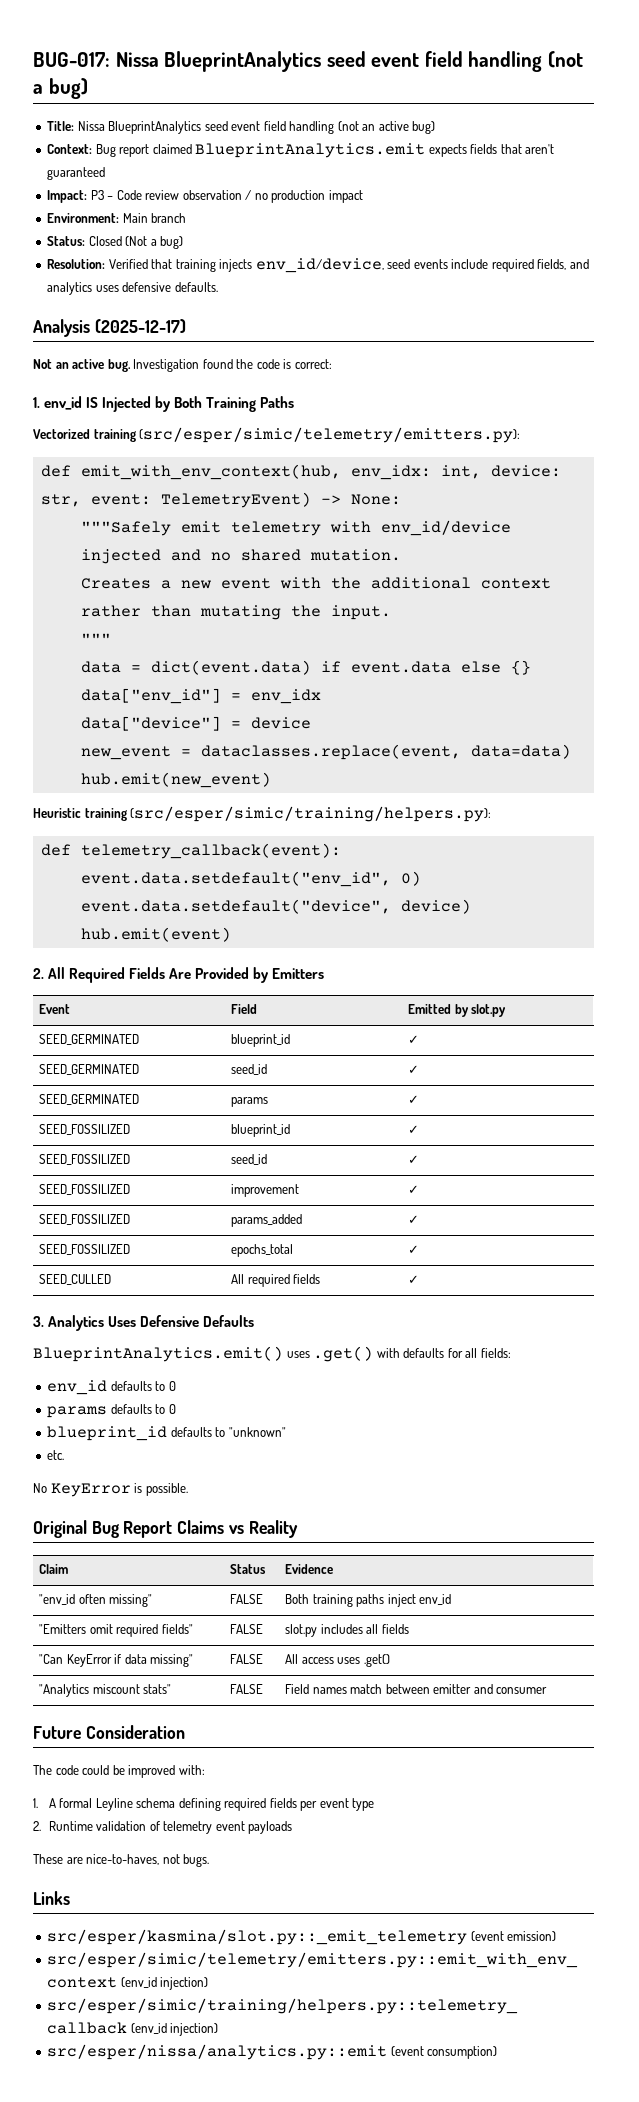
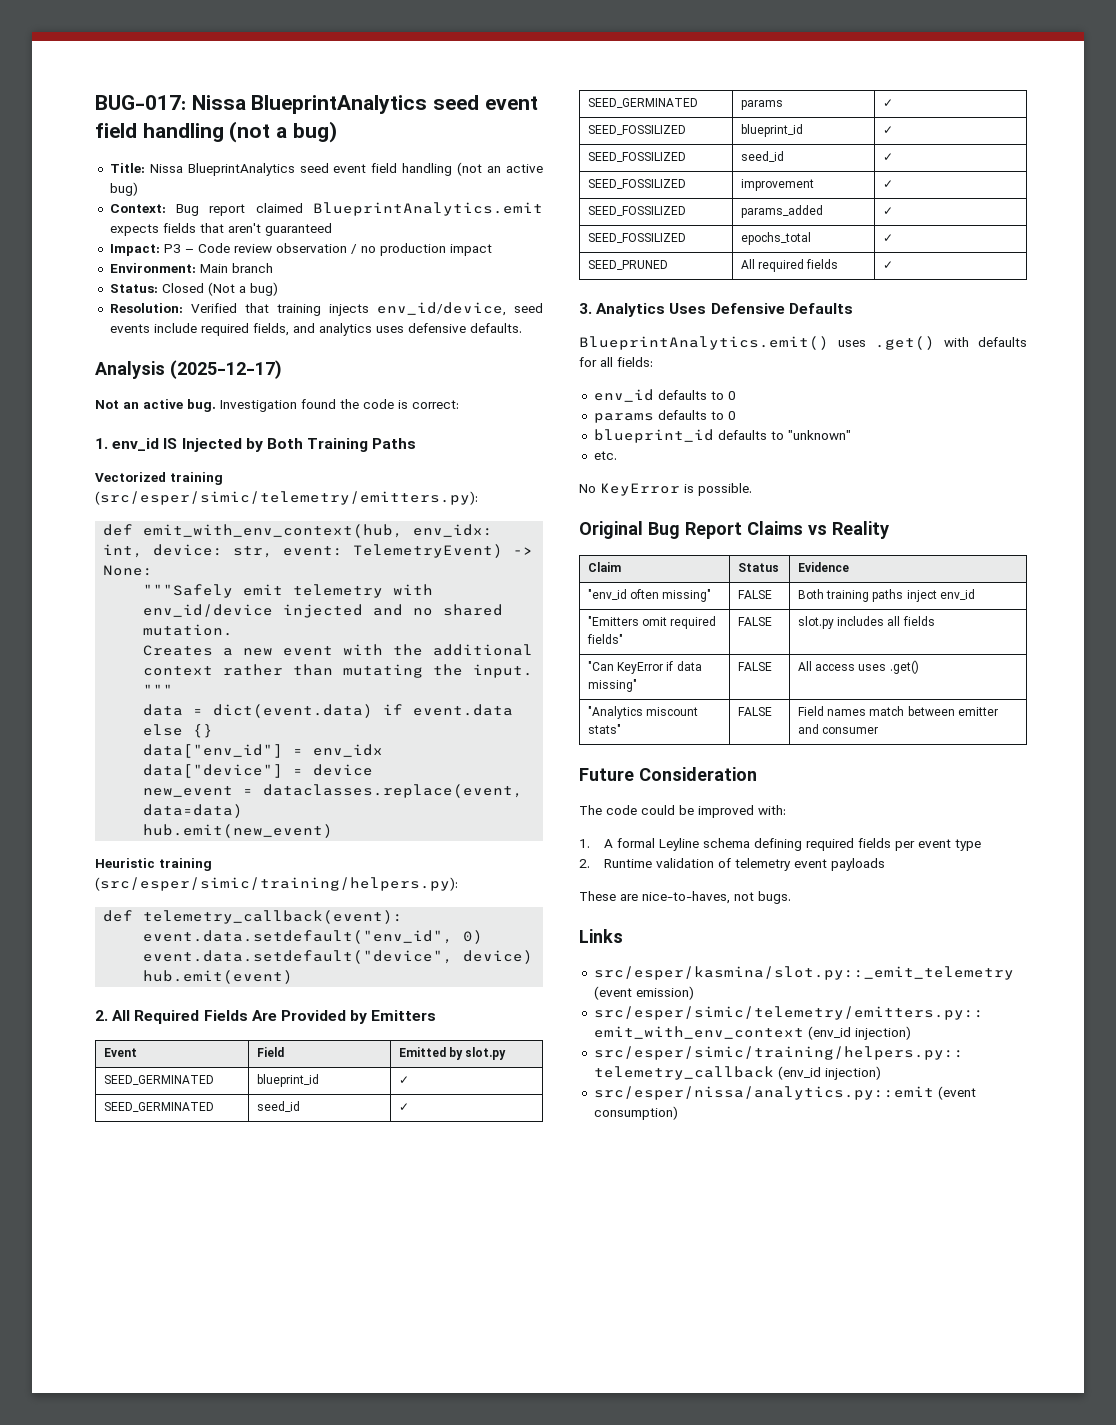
[39,1274,112,1285] SEED_CULLED -> [587,260,668,270] SEED_PRUNED

